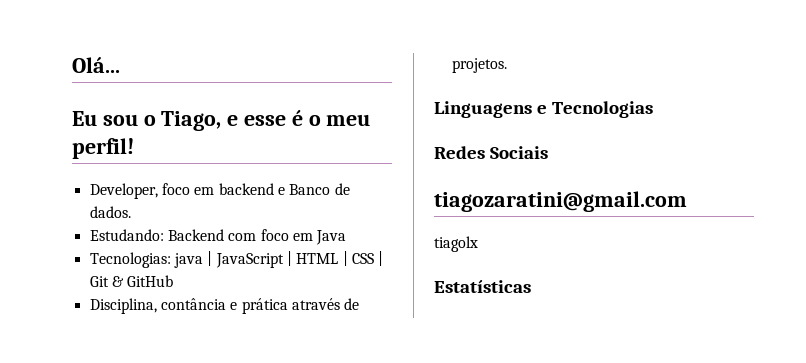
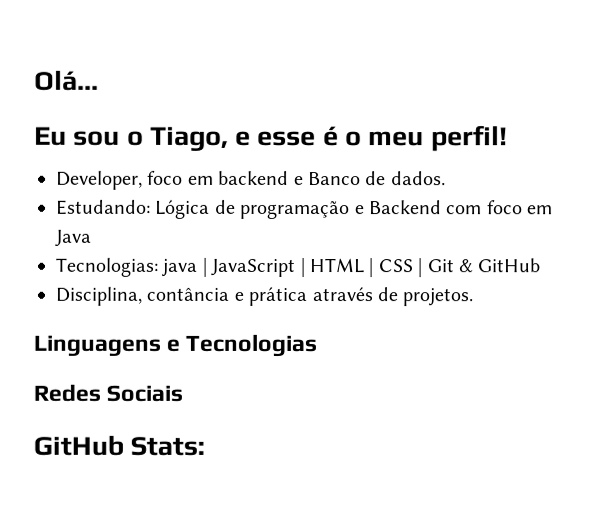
(164, 235) none -> [155,199,365,220] Lógica de programação e
[434,191,687,212] [434,236,478,252] [434,280,531,293] tiagozaratini@gmail.com // tiagolx // Estatísticas -> [33,435,206,456] GitHub Stats:

